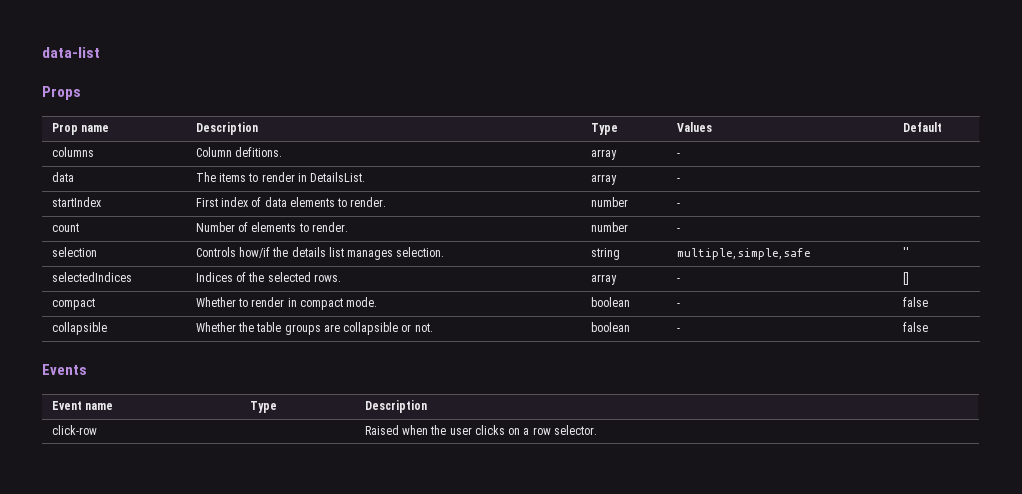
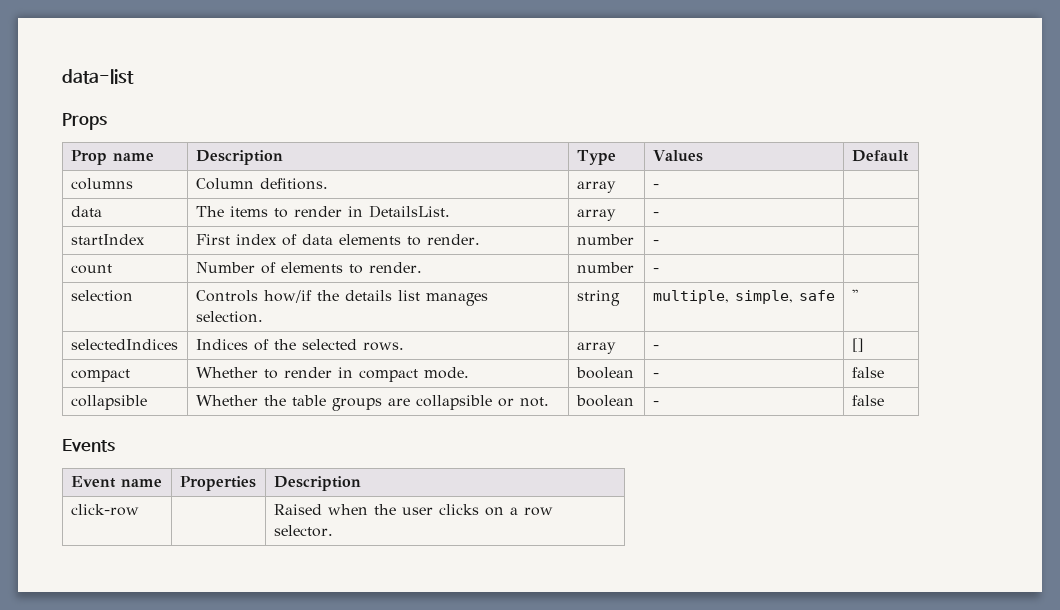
[249,401,277,413] Type -> [179,476,256,491] Properties

